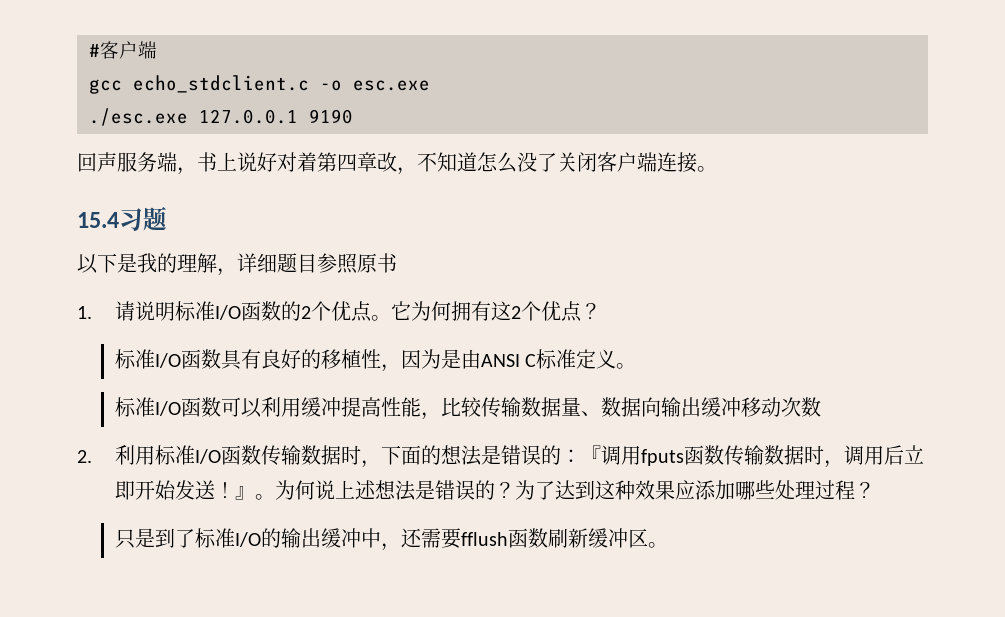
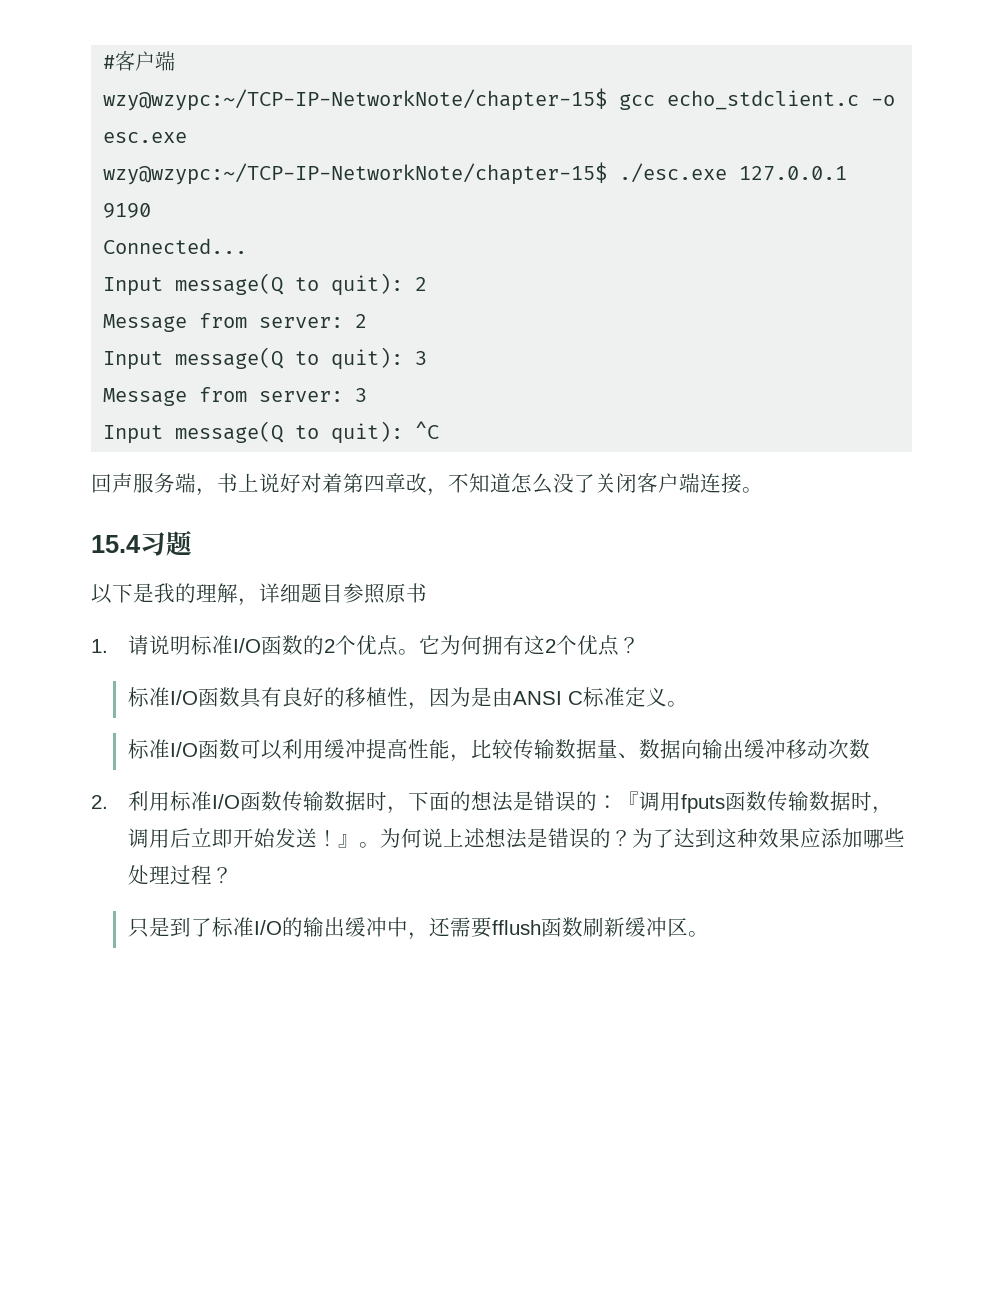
(157, 50) none -> [103,88,608,111] wzy@wzypc:~/TCP-IP-NetworkNote/chapter-15$
(430, 85) none -> [103,162,608,185] wzy@wzypc:~/TCP-IP-NetworkNote/chapter-15$
(353, 116) none -> [103,238,248,254] [103,273,428,296] [103,313,368,332] [103,347,428,370] [103,387,368,406] [103,421,440,444] // Connected... // Input message(Q to quit): 2 // Message from server: 2 // Input message(Q to quit): 3 // Message from server: 3 // Input message(Q to quit): ^C

